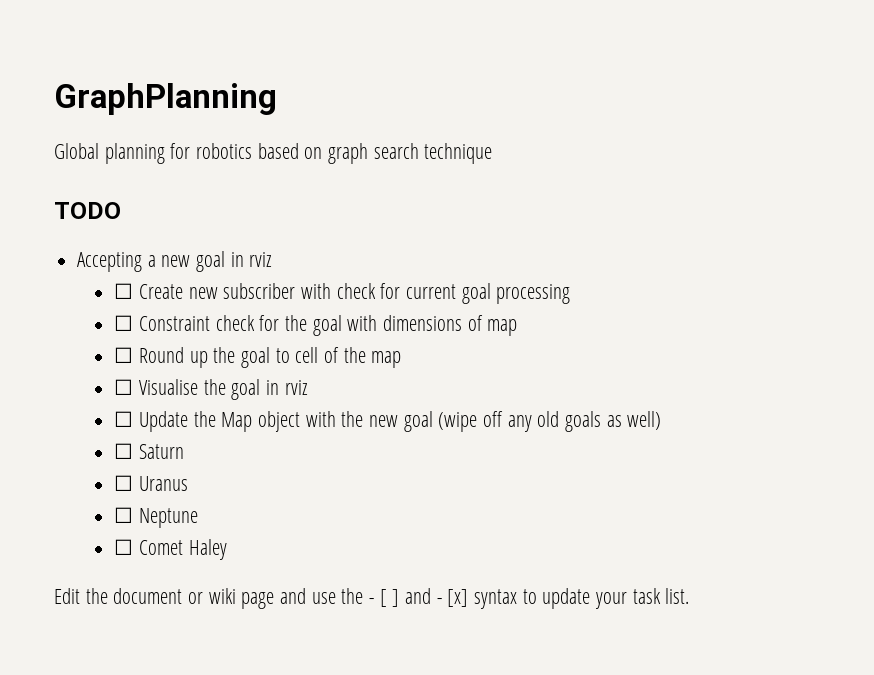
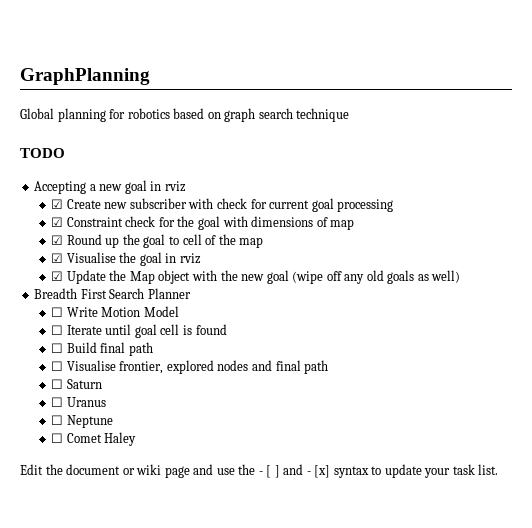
[114,283,134,299] ☐ -> [51,199,64,209] ☑
[114,315,134,331] ☐ -> [51,217,64,227] ☑
[114,347,134,363] ☐ -> [51,235,64,245] ☑
[114,379,134,395] ☐ -> [51,253,64,263] ☑
[114,411,134,427] ☐ -> [51,271,64,281] ☑
(662, 420) none -> [34,288,191,299] [51,306,179,317] [51,324,227,338] [51,342,153,356] [51,360,329,374] // Breadth First Search Planner // ☐ Write Motion Model // ☐ Iterate until goal cell is found // ☐ Build final path // ☐ Visualise frontier, explored nodes and final path

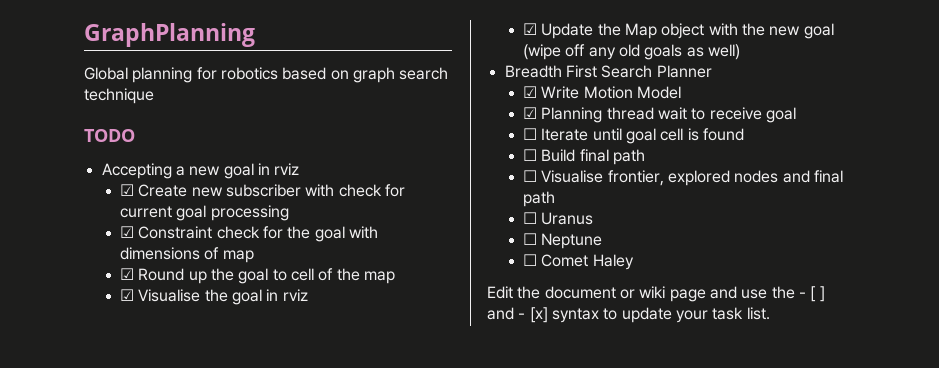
[51,307,64,317] ☐ -> [523,86,538,98] ☑
(179, 311) none -> [523,107,797,123] // ☑ Planning thread wait to receive goal
[51,379,102,389] // ☐ Saturn -> (556, 199) none

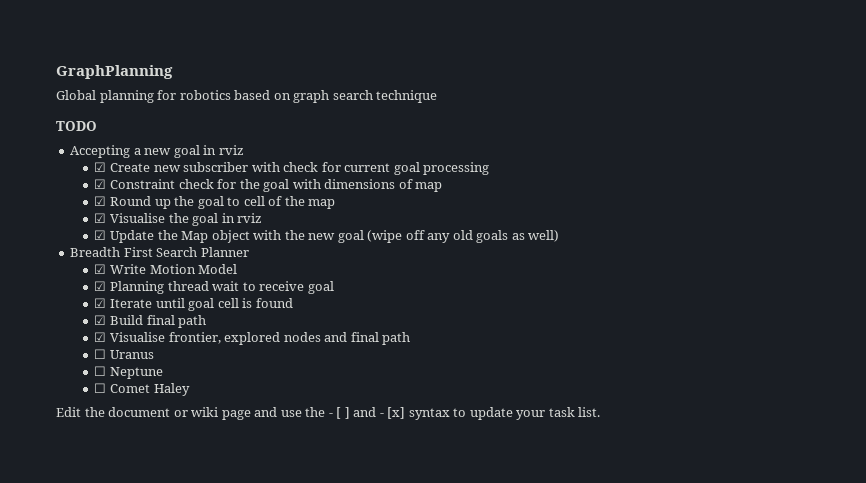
[523,128,538,140] ☐ -> [94,298,107,308] ☑
[523,149,538,161] ☐ -> [94,315,107,325] ☑
[523,170,538,182] ☐ -> [94,332,107,342] ☑

